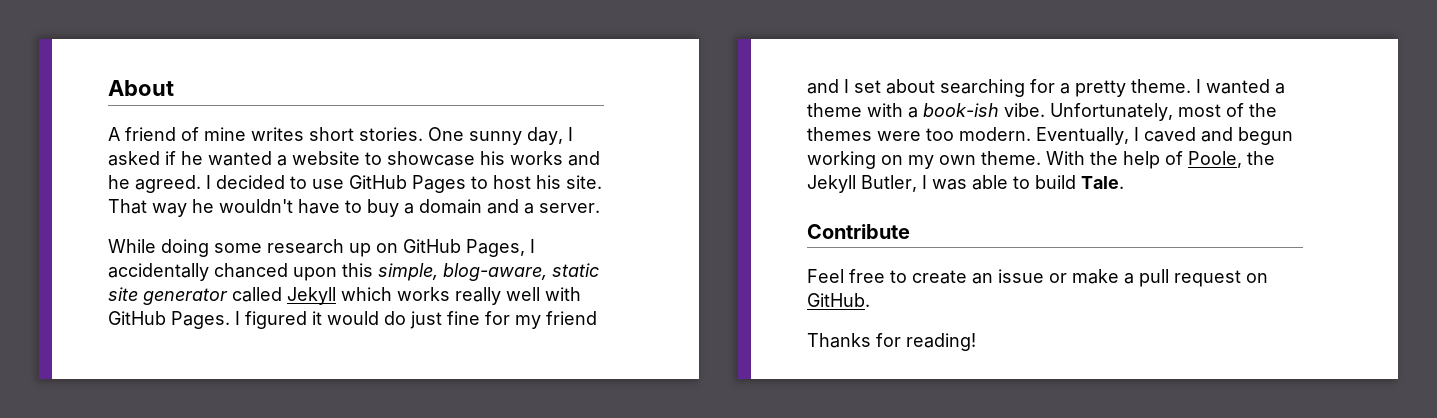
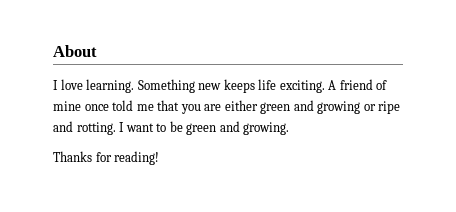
[108,127,573,145] [108,151,600,166] [108,175,602,193] [108,199,600,217] [108,239,535,257] [108,263,599,281] [108,287,581,305] [108,311,597,329] [807,79,1285,97] [807,103,1277,121] [807,127,1293,145] [807,151,1275,169] [807,175,1124,193] [807,224,910,239] [807,269,1268,287] [807,293,870,307] A friend of mine writes short stories. One sunny day, I asked if he wanted a website to showcase his works and he agreed. I decided to use GitHub Pages to host his site. That way he wouldn't have to buy a domain and a server. // While doing some research up on GitHub Pages, I accidentally chanced upon this simple, blog-aware, static site generator called Jekyll which works really well with GitHub Pages. I figured it would do just fine for my friend and I set about searching for a pretty theme. I wanted a theme with a book-ish vibe. Unfortunately, most of the themes were too modern. Eventually, I caved and begun working on my own theme. With the help of Poole, the Jekyll Butler, I was able to build Tale. // Contribute // Feel free to create an issue or make a pull request on GitHub. -> [53,79,388,93] [53,100,401,114] [53,121,290,135] I love learning. Something new keeps life exciting. A friend of mine once told me that you are either green and growing or ripe and rotting. I want to be green and growing.

